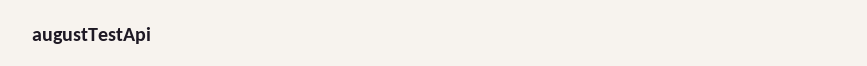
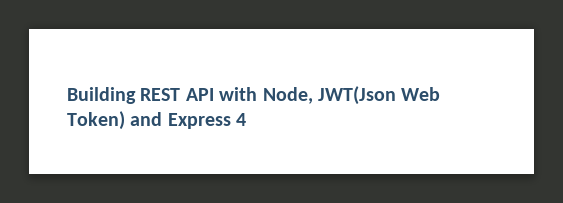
[32,27,151,44] augustTestApi -> [67,86,441,105] [67,111,247,130] Building REST API with Node, JWT(Json Web Token) and Express 4

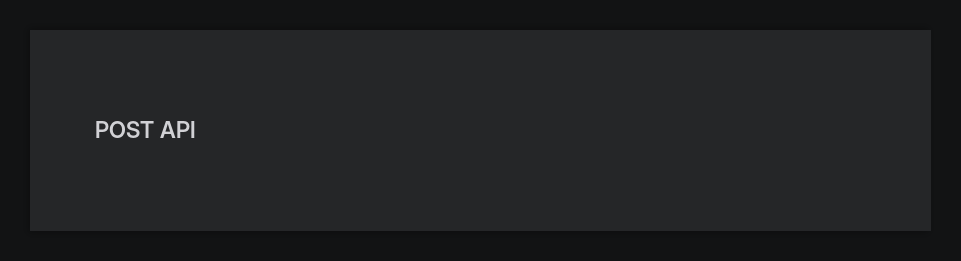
[67,86,441,105] [67,111,247,130] Building REST API with Node, JWT(Json Web Token) and Express 4 -> [95,121,197,138] POST API

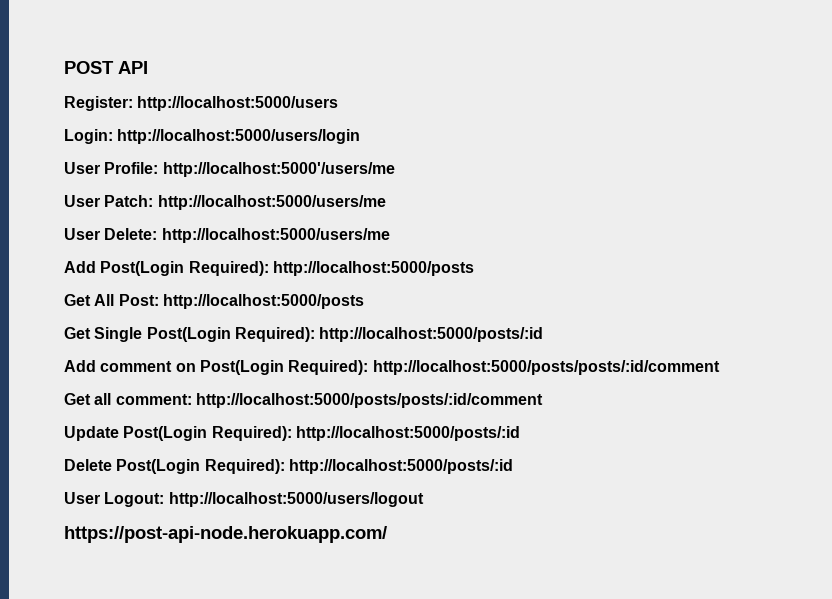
(197, 129) none -> [64,96,339,111] [64,129,361,144] [64,162,395,177] [64,195,386,210] [64,228,390,243] [64,261,474,276] [64,294,364,309] [64,327,544,342] [64,360,720,375] [64,393,543,408] [64,426,520,441] [64,459,513,474] [64,492,424,507] [64,526,387,543] // Register: http://localhost:5000/users // Login: http://localhost:5000/users/login // User Profile: http://localhost:5000'/users/me // User Patch: http://localhost:5000/users/me // User Delete: http://localhost:5000/users/me // Add Post(Login Required): http://localhost:5000/posts // Get All Post: http://localhost:5000/posts // Get Single Post(Login Required): http://localhost:5000/posts/:id // Add comment on Post(Login Required): http://localhost:5000/posts/posts/:id/comment // Get all comment: http://localhost:5000/posts/posts/:id/comment // Update Post(Login Required): http://localhost:5000/posts/:id // Delete Post(Login Required): http://localhost:5000/posts/:id // User Logout: http://localhost:5000/users/logout // https://post-api-node.herokuapp.com/

